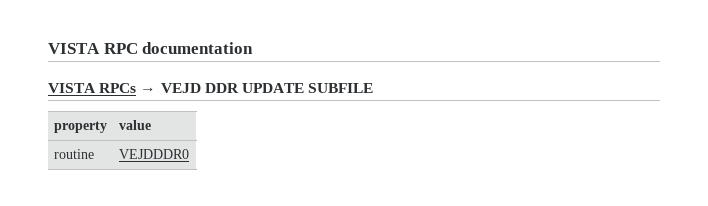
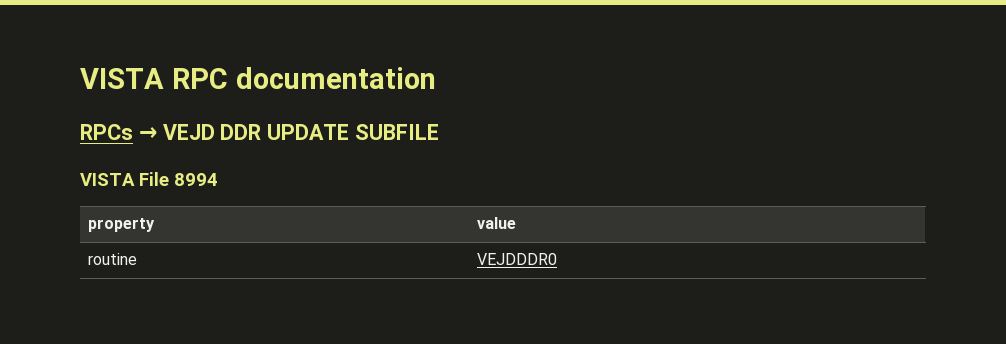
[48,83,96,93] VISTA -> (436, 78) none
(374, 88) none -> [80,172,218,186] // VISTA File 8994

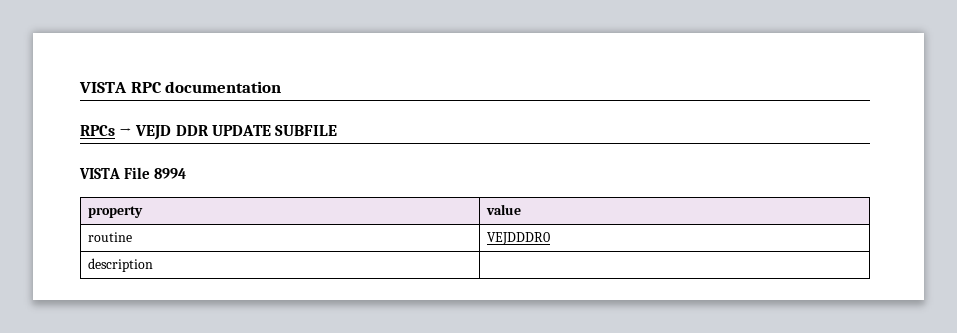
(557, 259) none -> [87,258,153,272] // description |

